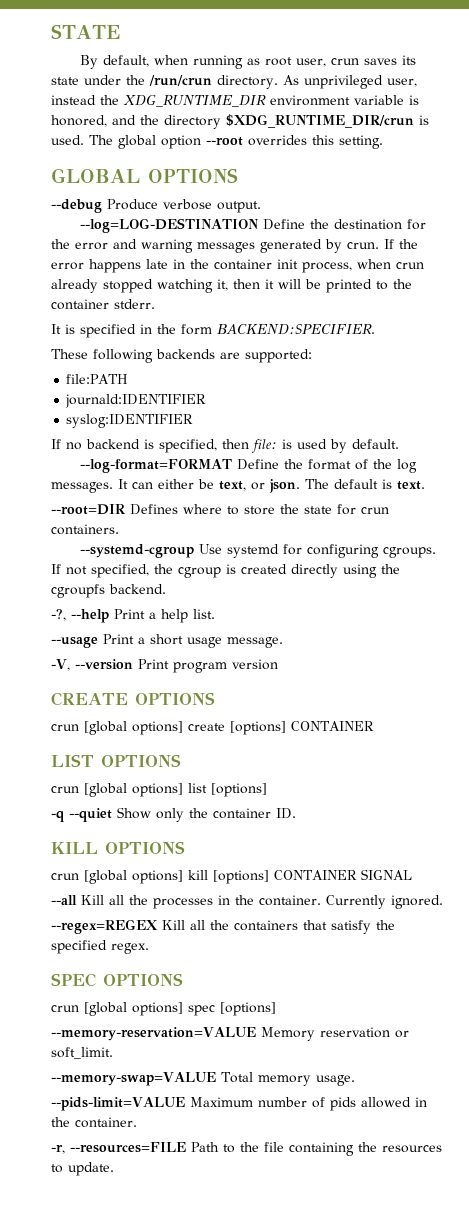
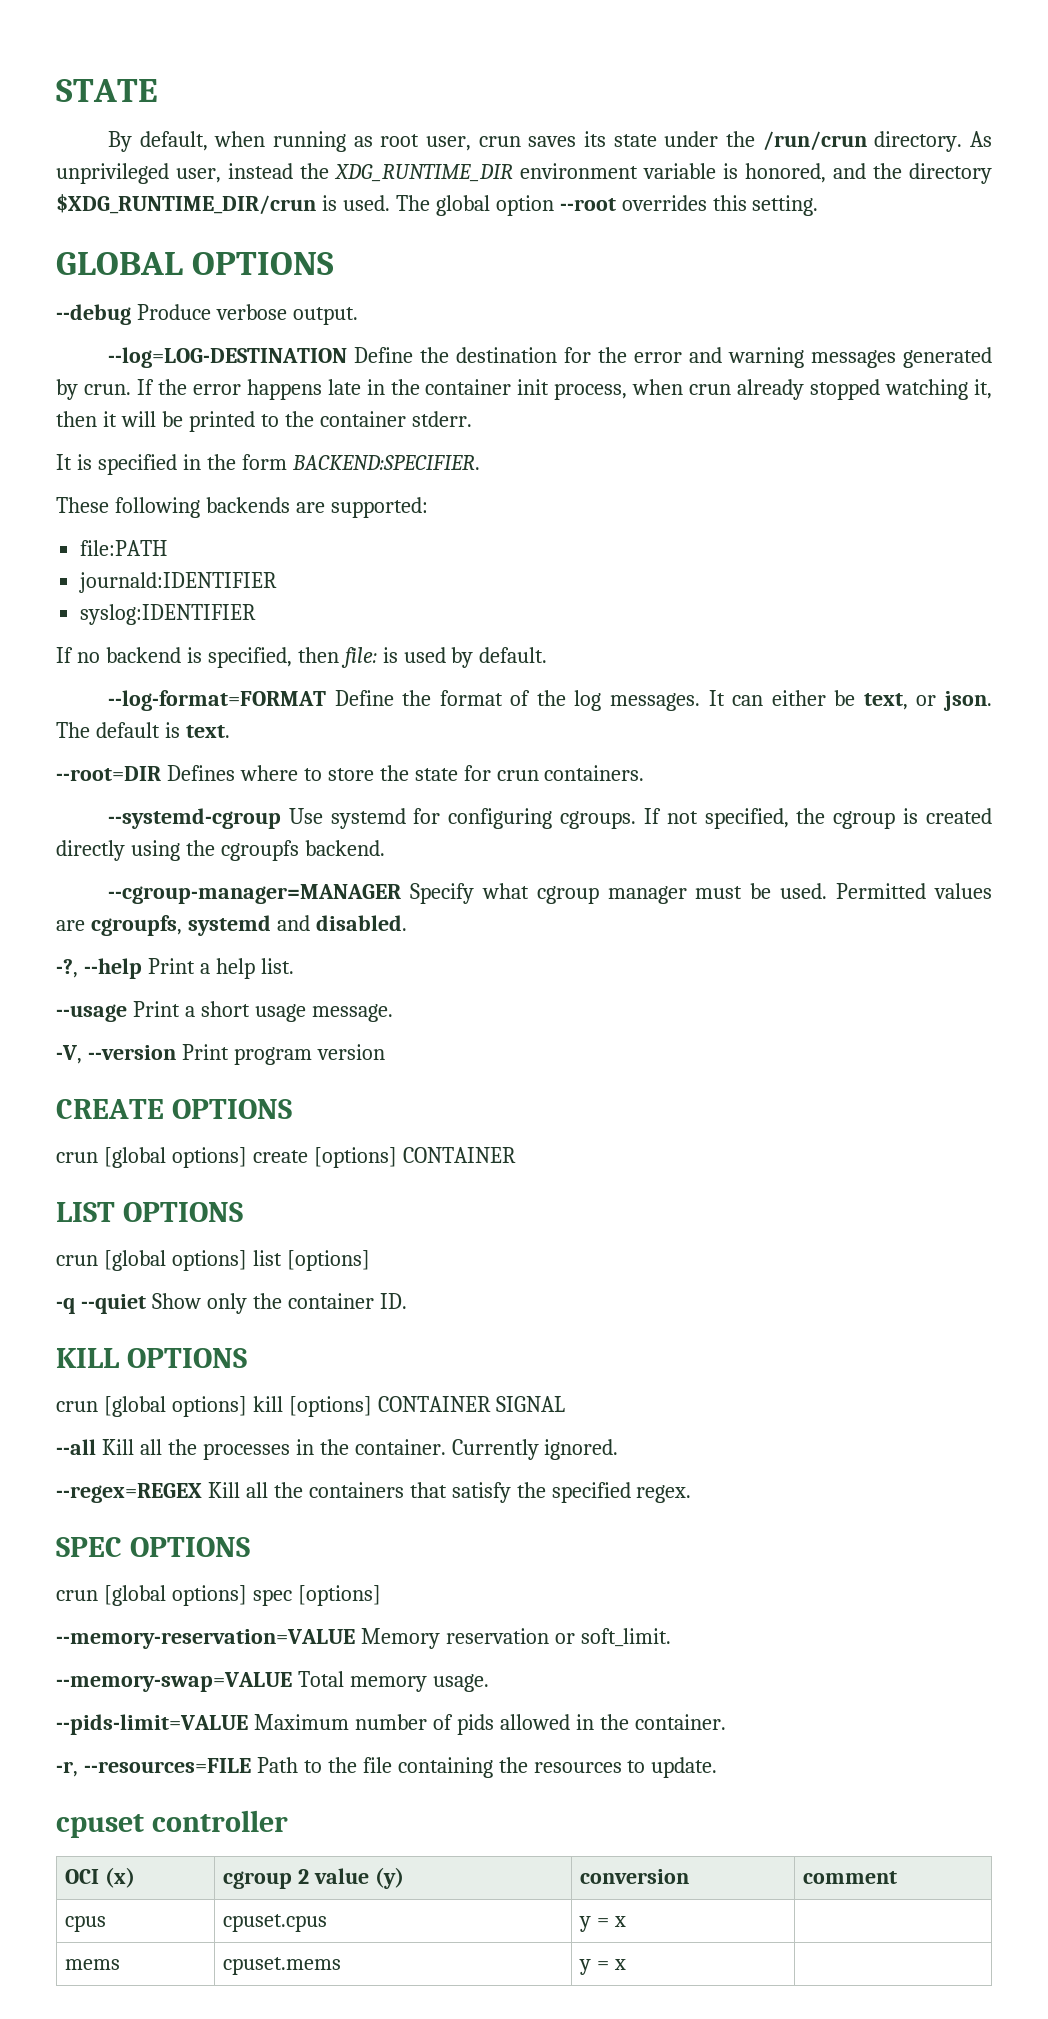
(166, 589) none -> [107,883,993,904] [56,915,407,936] // --cgroup-manager=MANAGER Specify what cgroup manager must be used. Permitted values are cgroupfs, systemd and disabled.
(114, 1169) none -> [56,1810,288,1838] [65,1867,136,1888] [223,1867,405,1889] [580,1869,690,1884] [803,1871,898,1884] [65,1915,107,1932] [223,1914,328,1932] [579,1916,627,1932] [65,1959,121,1970] [223,1957,342,1975] [579,1959,627,1975] // cpuset controller // OCI (x) | cgroup 2 value (y) | conversion | comment // cpus | cpuset.cpus | y = x | // mems | cpuset.mems | y = x |

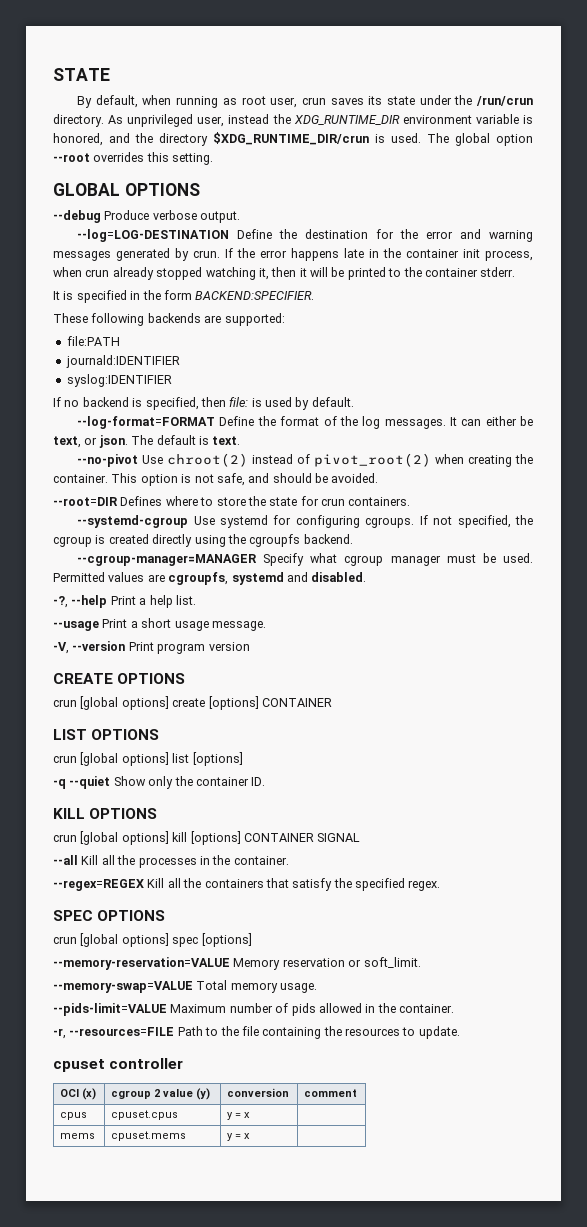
(230, 731) none -> [77,453,533,467] [53,473,379,486] // --no-pivot Use chroot(2) instead of pivot_root(2) when creating the container. This option is not safe, and should be avoided.
[451,1439,619,1460] Currently ignored. -> (289, 860) none

